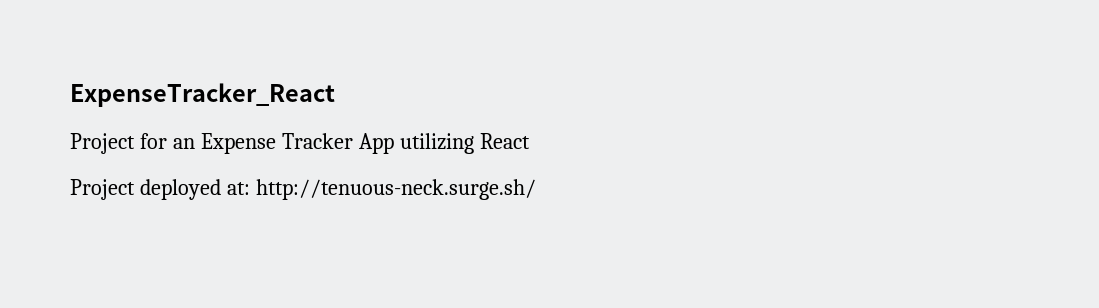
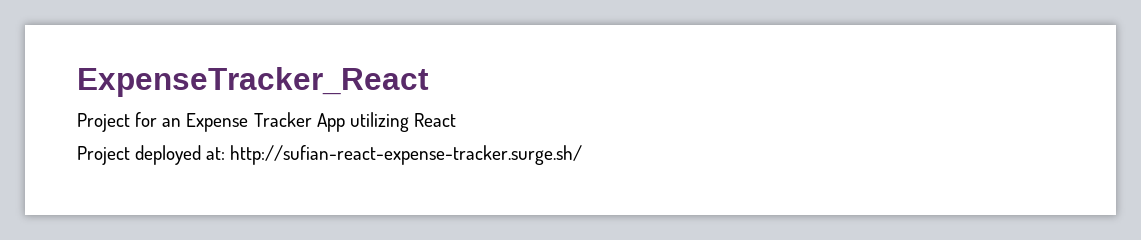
[255,179,536,200] http://tenuous-neck.surge.sh/ -> [230,145,583,165] http://sufian-react-expense-tracker.surge.sh/

